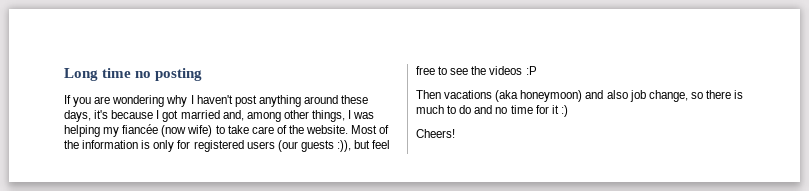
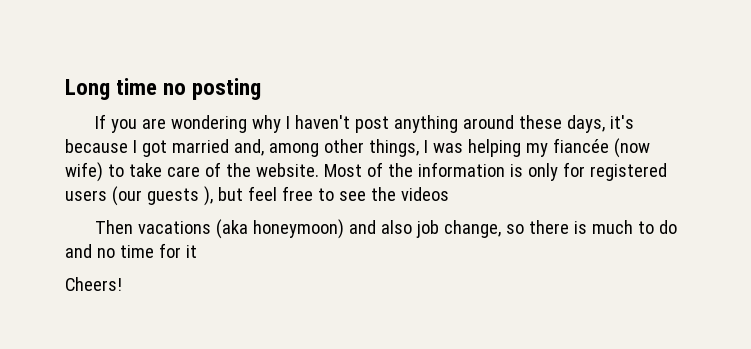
[336,140,351,152] :)), -> [203,186,213,206] ),
[525,66,537,75] :P -> (449, 194) none
[560,105,568,117] :) -> (197, 251) none

